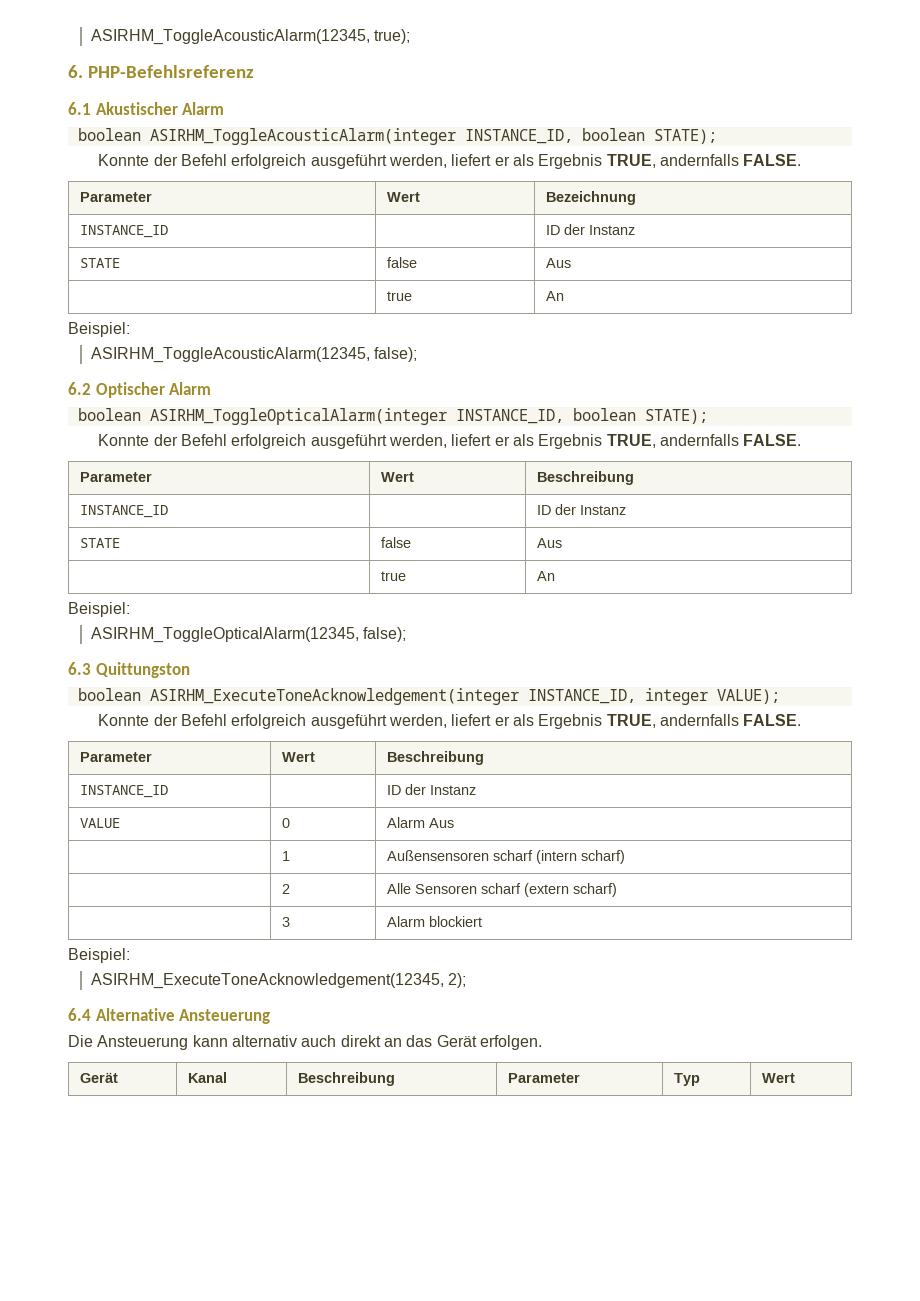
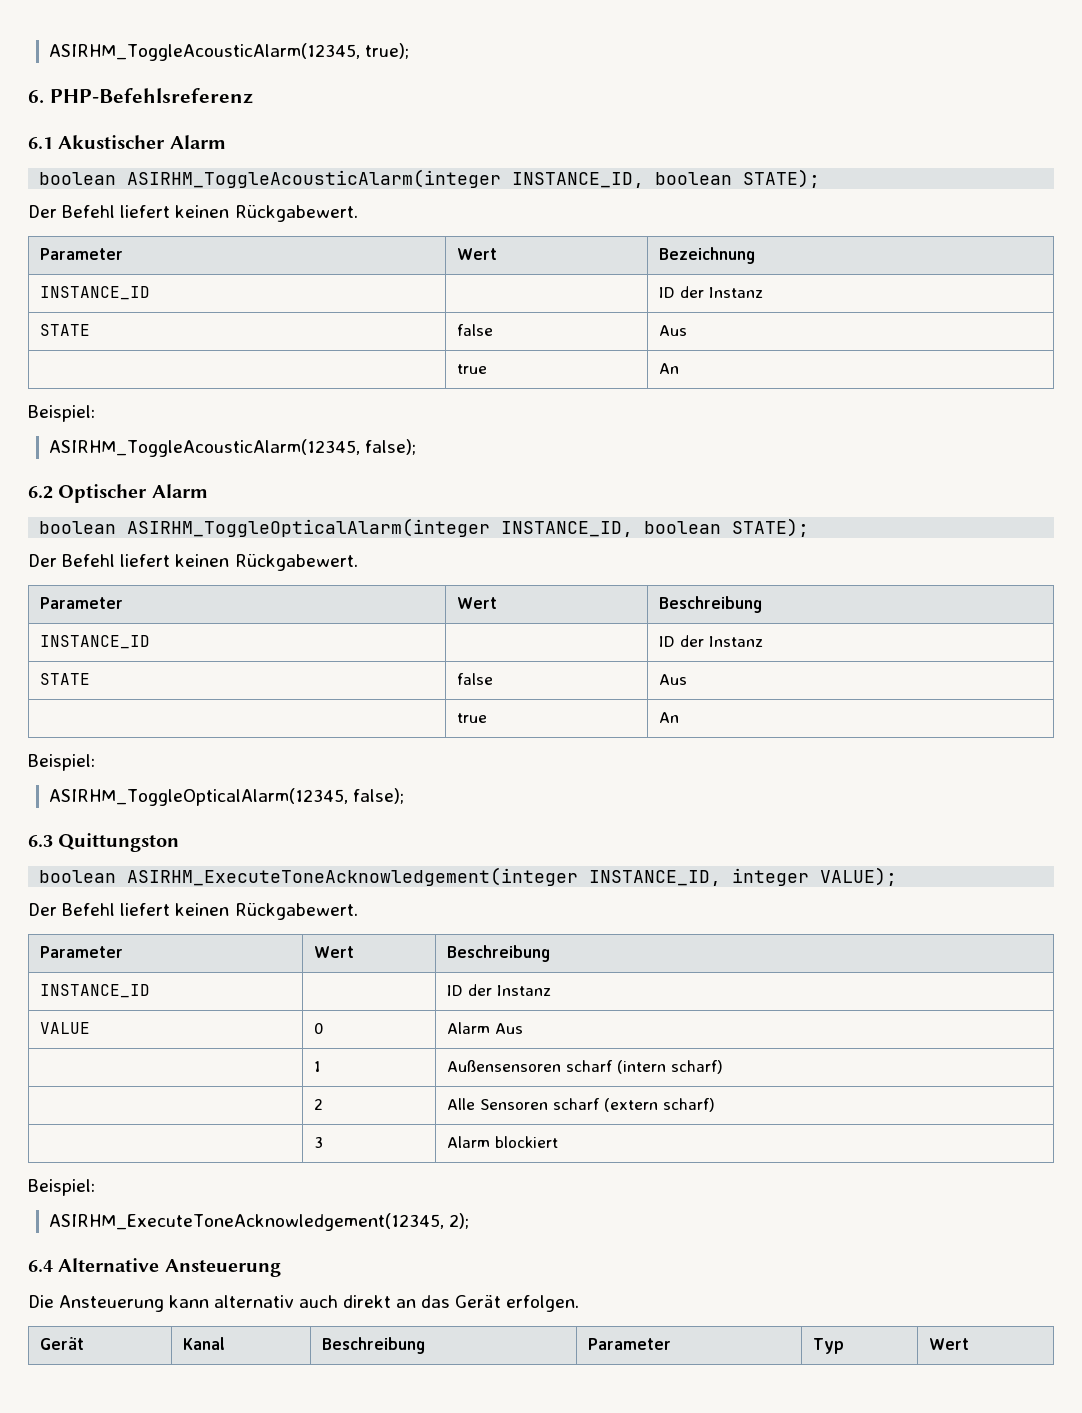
[98,154,802,169] Konnte der Befehl erfolgreich ausgeführt werden, liefert er als Ergebnis TRUE, andernfalls FALSE. -> [28,205,358,222] Der Befehl liefert keinen Rückgabewert.
[98,434,802,449] Konnte der Befehl erfolgreich ausgeführt werden, liefert er als Ergebnis TRUE, andernfalls FALSE. -> [28,554,358,571] Der Befehl liefert keinen Rückgabewert.
[98,714,802,729] Konnte der Befehl erfolgreich ausgeführt werden, liefert er als Ergebnis TRUE, andernfalls FALSE. -> [28,903,358,920] Der Befehl liefert keinen Rückgabewert.

